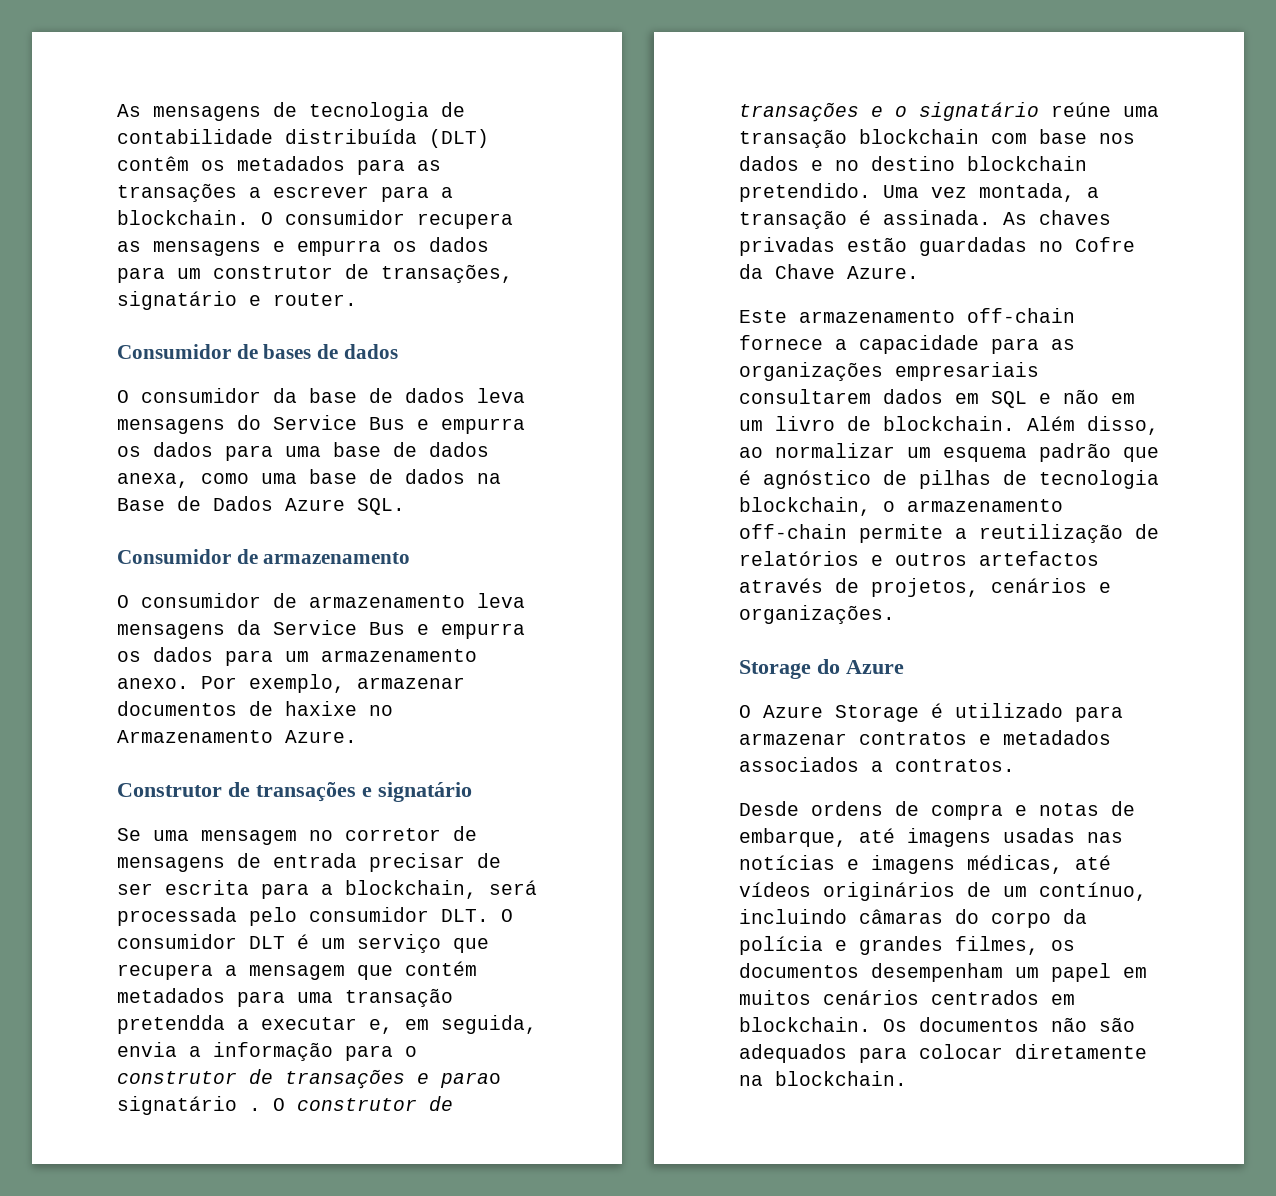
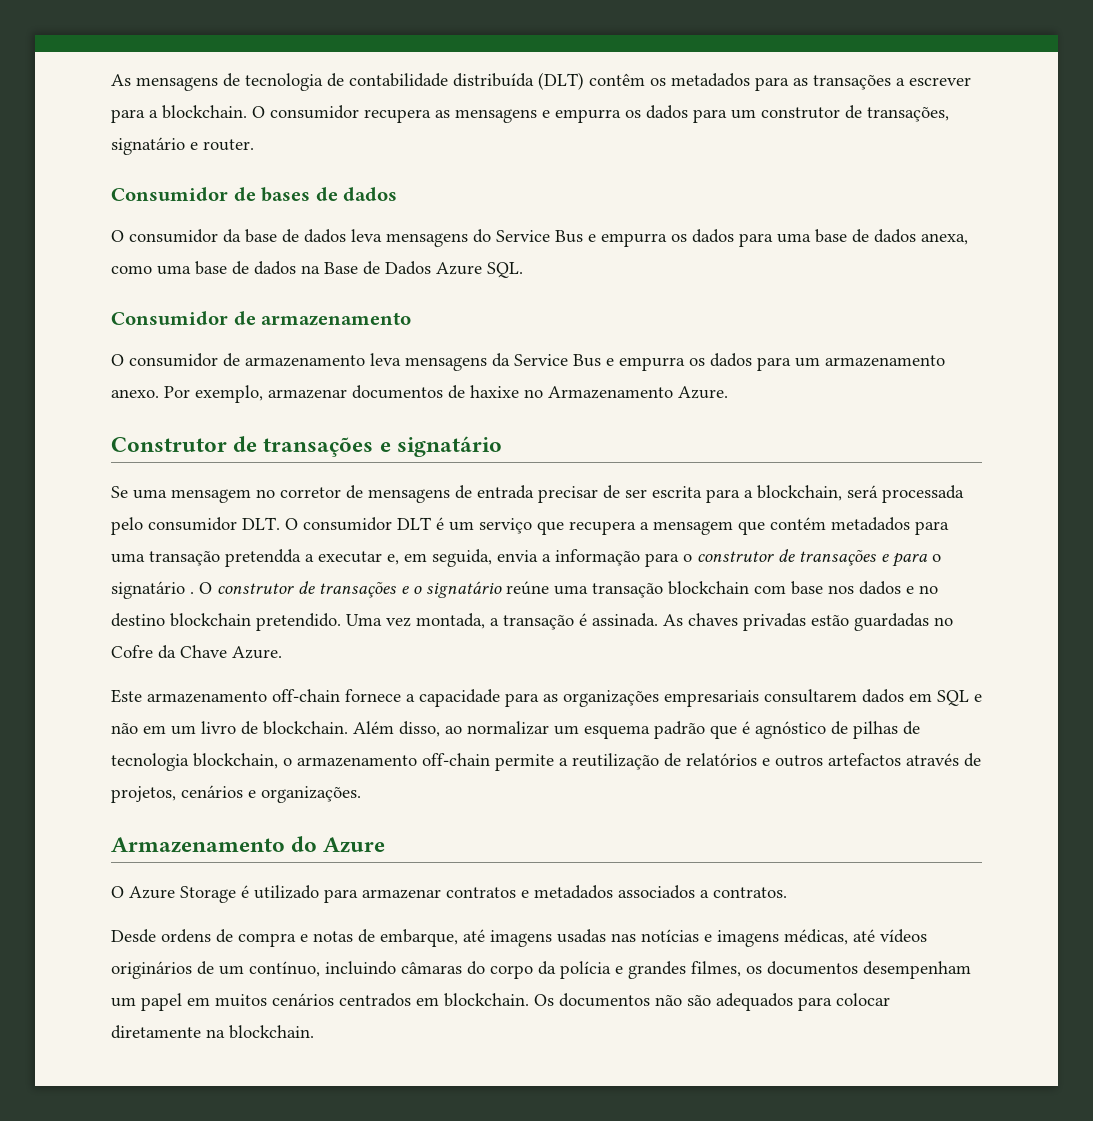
[440,1072,501,1088] parao -> [892,553,941,567] para o
[739,660,811,679] Storage -> [111,837,285,853] Armazenamento

